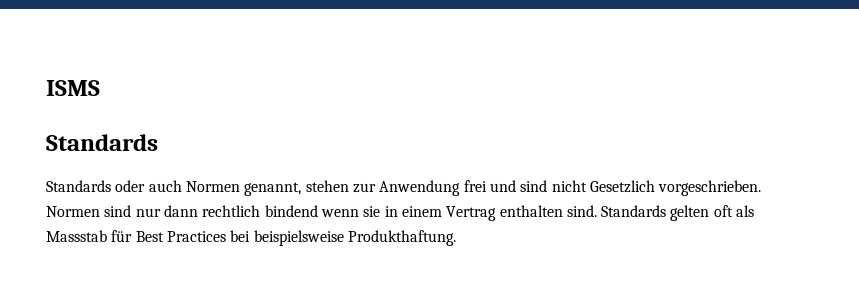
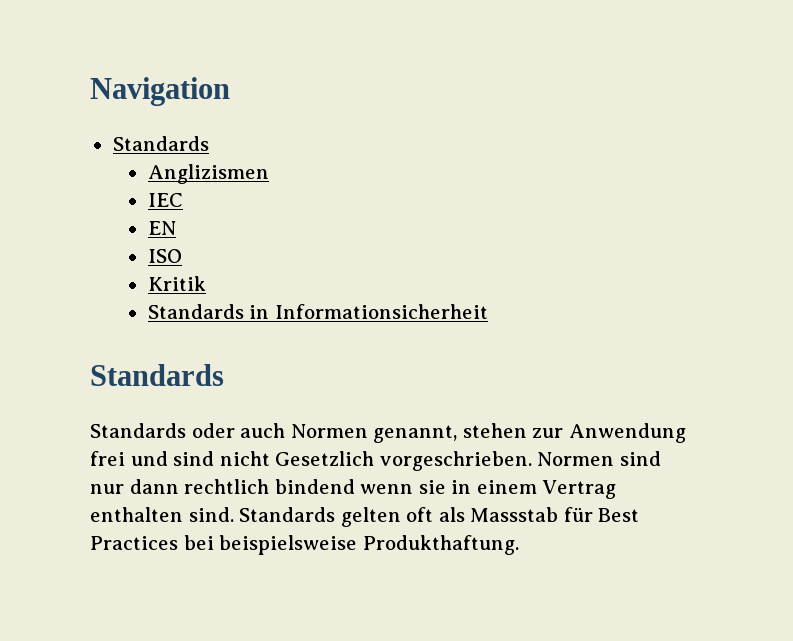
[46,80,100,96] ISMS -> [90,77,230,106] [112,136,209,151] [147,164,269,184] [147,193,183,207] [147,221,176,235] [147,249,182,263] [147,276,206,291] [147,304,488,319] Navigation // Standards // Anglizismen // IEC // EN // ISO // Kritik // Standards in Informationsicherheit

